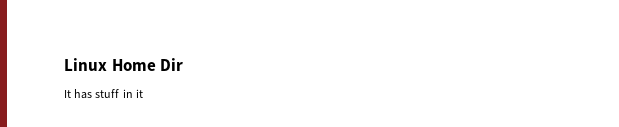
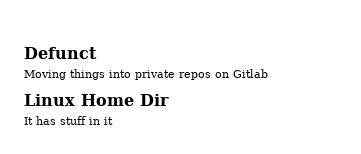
(64, 64) none -> [24,47,97,59] [24,69,268,80] Defunct // Moving things into private repos on Gitlab //

